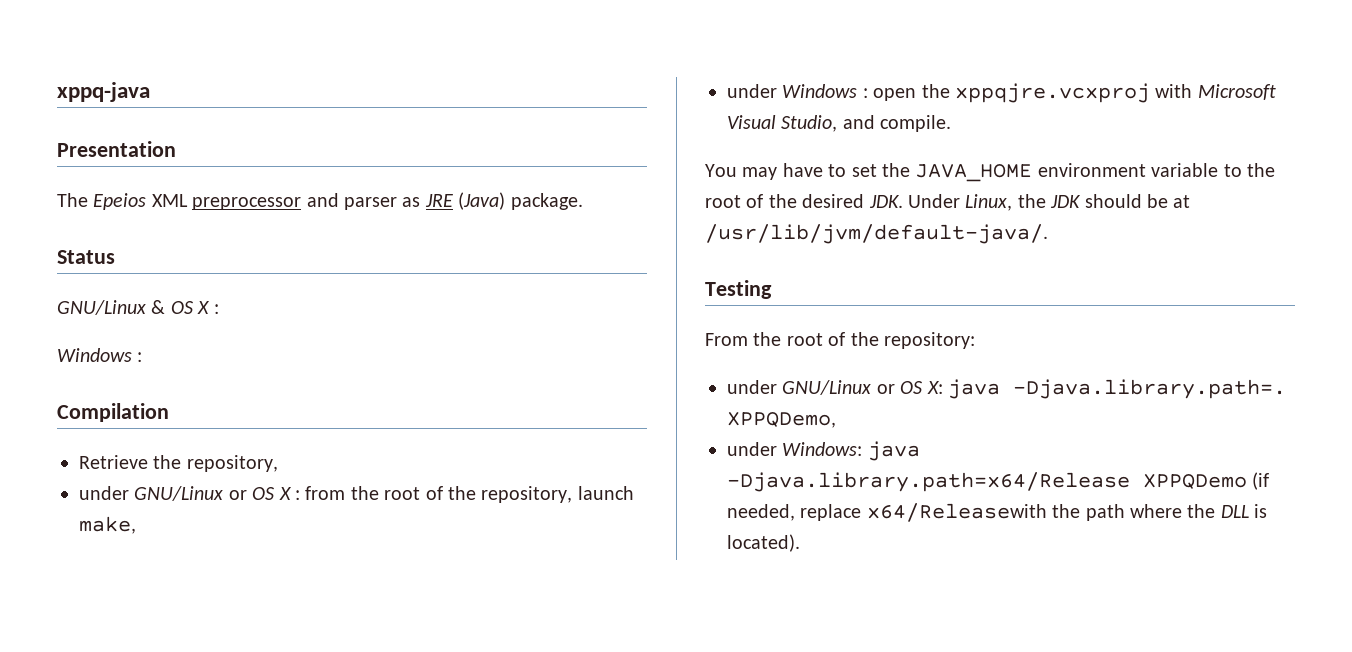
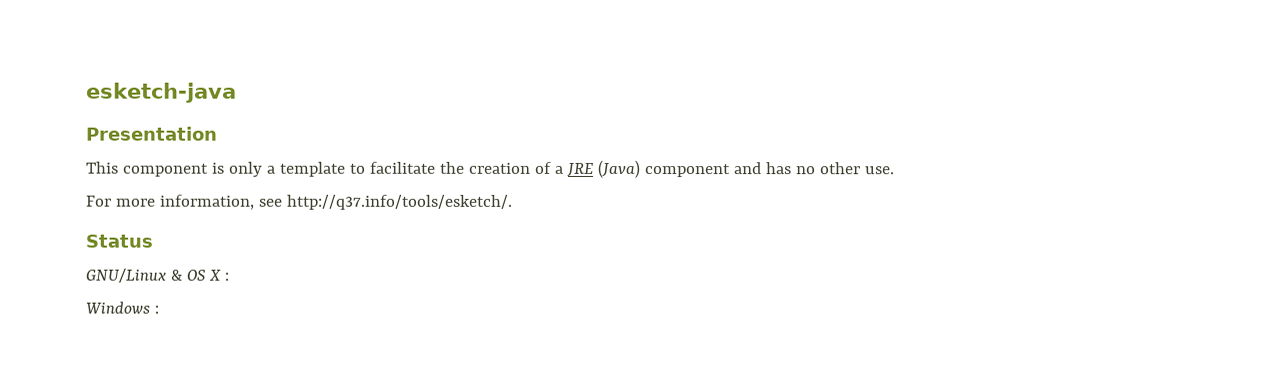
[57,82,150,102] xppq-java -> [86,82,237,103] esketch-java
[57,192,583,210] The Epeios XML preprocessor and parser as JRE (Java) package. -> [86,159,895,179] [85,194,512,210] This component is only a template to facilitate the creation of a JRE (Java) component and has no other use. // For more information, see http://q37.info/tools/esketch/.
[57,403,169,422] [79,455,278,472] [79,486,634,503] [79,516,136,534] [727,83,1276,103] [727,115,952,132] [705,163,1275,182] [705,194,1191,211] [705,224,1048,244] [705,280,772,299] [705,332,975,349] [727,379,1286,399] [727,412,836,428] [727,441,920,461] [727,472,1270,492] [727,503,1268,522] [727,534,800,552] // Compilation // Retrieve the repository, // under GNU/Linux or OS X : from the root of the repository, launch make, // under Windows : open the xppqjre.vcxproj with Microsoft Visual Studio, and compile. // You may have to set the JAVA_HOME environment variable to the root of the desired JDK. Under Linux, the JDK should be at /usr/lib/jvm/default-java/. // Testing // From the root of the repository: // under GNU/Linux or OS X: java -Djava.library.path=. XPPQDemo, // under Windows: java -Djava.library.path=x64/Release XPPQDemo (if needed, replace x64/Releasewith the path where the DLL is located). -> (159, 309) none

